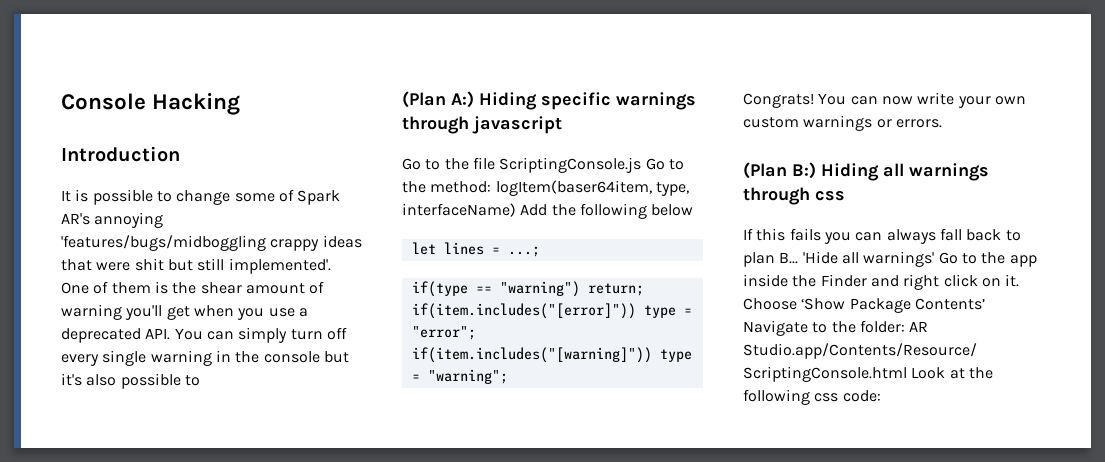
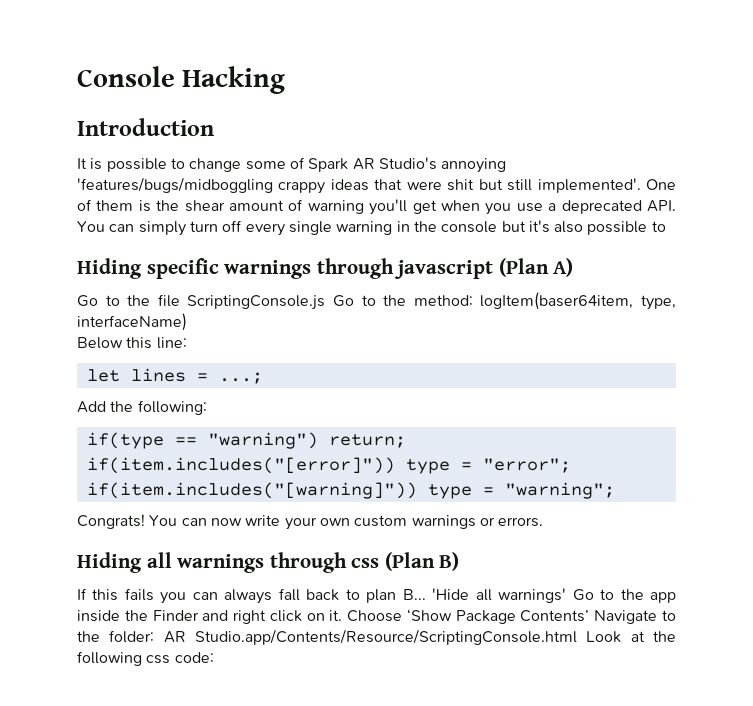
[61,213,90,225] AR's -> [352,157,437,170] AR Studio's
[402,91,474,108] (Plan A:) -> (666, 226) none
(562, 125) none -> [498,258,574,277] (Plan A)
[520,203,694,219] Add the following below -> [77,337,187,349] // Below this line:
(540, 251) none -> [77,400,207,415] // Add the following:
[743,162,816,179] (Plan B:) -> (544, 522) none
(845, 196) none -> [384,552,460,571] (Plan B)

